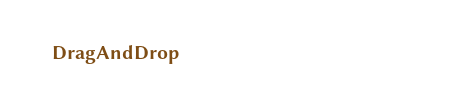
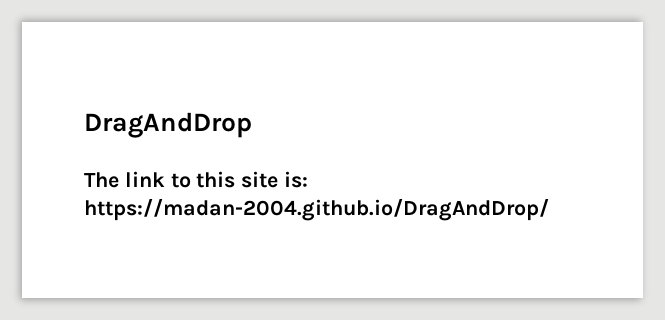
(179, 54) none -> [84,171,309,188] [84,198,549,221] // The link to this site is: https://madan-2004.github.io/DragAndDrop/

